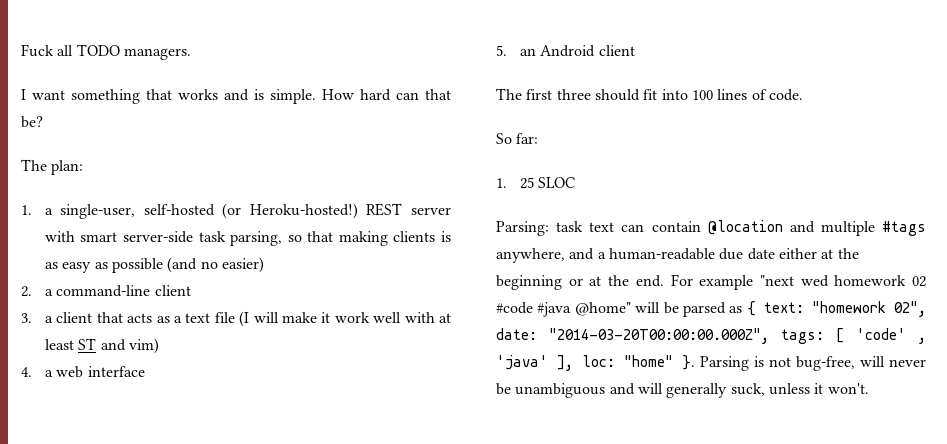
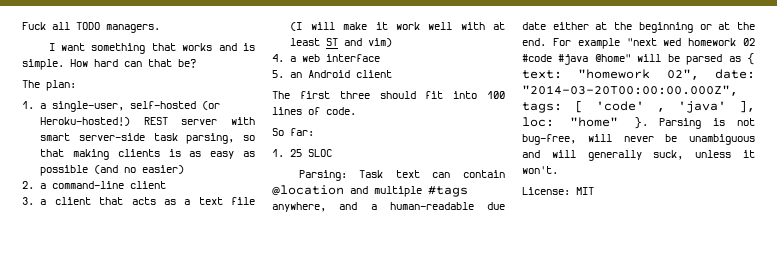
[556,221,584,232] task -> [359,170,384,178] Task
(869, 388) none -> [522,187,594,195] // License: MIT

